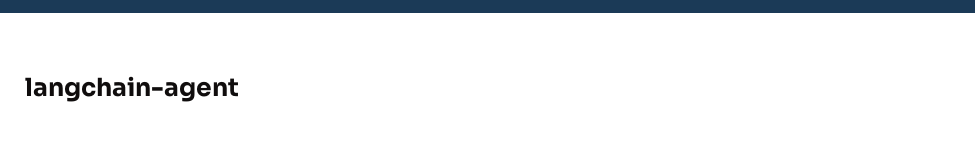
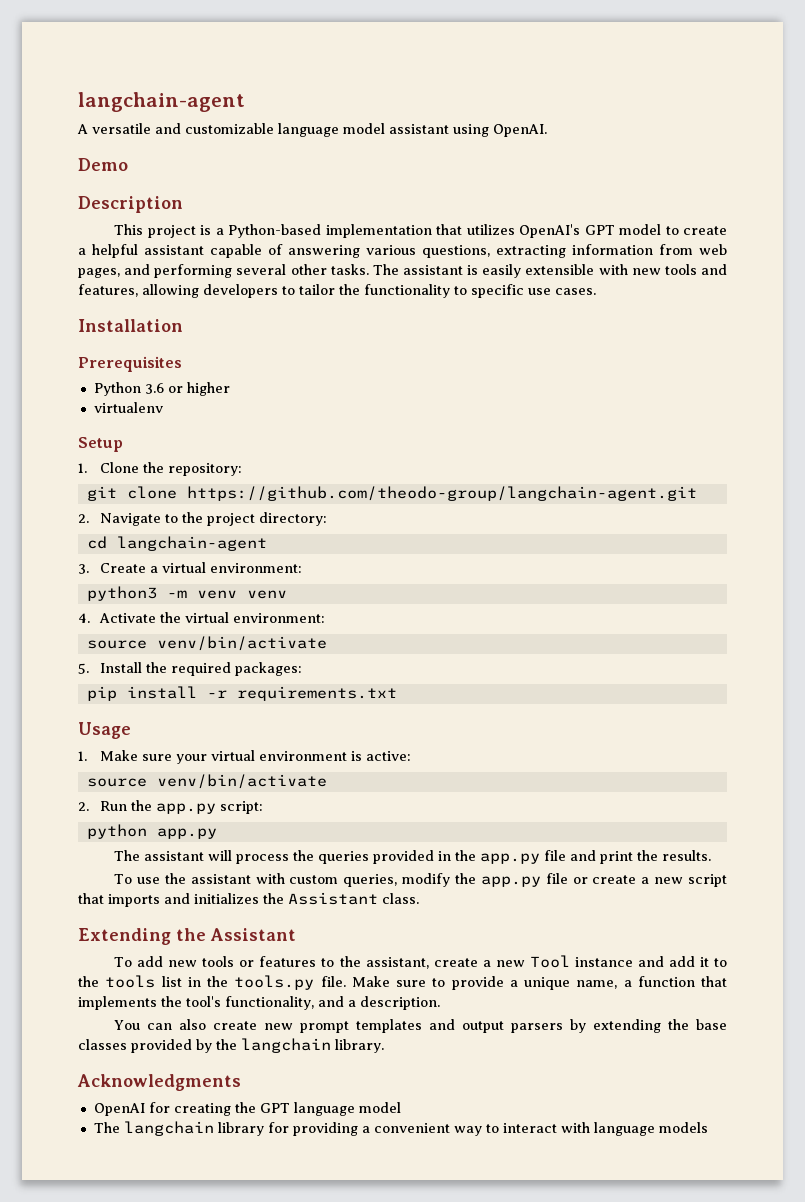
[25,76,239,102] langchain-agent -> [78,92,245,112] [77,123,547,137] [78,158,128,171] [78,196,183,213] [114,224,728,238] [78,244,727,258] [78,264,727,278] [78,284,596,298] [78,319,183,332] [78,356,182,372] [93,382,230,396] [93,402,163,413] [78,437,123,452] [78,462,242,476] [86,486,697,501] [78,512,327,526] [86,536,267,551] [78,562,302,574] [86,586,287,601] [78,612,325,623] [86,636,327,651] [78,662,302,676] [86,686,397,701] [78,722,131,739] [78,750,411,764] [86,774,327,789] [78,800,263,814] [86,824,217,839] [114,850,712,864] [114,873,728,887] [78,892,419,907] [78,928,296,945] [114,955,728,969] [78,975,727,990] [78,996,440,1010] [114,1019,728,1033] [78,1038,384,1053] [77,1074,241,1091] [93,1102,401,1116] [93,1121,708,1136] langchain-agent // A versatile and customizable language model assistant using OpenAI. // Demo // Description // This project is a Python-based implementation that utilizes OpenAI's GPT model to create a helpful assistant capable of answering various questions, extracting information from web pages, and performing several other tasks. The assistant is easily extensible with new tools and features, allowing developers to tailor the functionality to specific use cases. // Installation // Prerequisites // Python 3.6 or higher // virtualenv // Setup // 1. Clone the repository: // git clone https://github.com/theodo-group/langchain-agent.git // 2. Navigate to the project directory: // cd langchain-agent // 3. Create a virtual environment: // python3 -m venv venv // 4. Activate the virtual environment: // source venv/bin/activate // 5. Install the required packages: // pip install -r requirements.txt // Usage // 1. Make sure your virtual environment is active: // source venv/bin/activate // 2. Run the app.py script: // python app.py // The assistant will process the queries provided in the app.py file and print the results. // To use the assistant with custom queries, modify the app.py file or create a new script that imports and initializes the Assistant class. // Extending the Assistant // To add new tools or features to the assistant, create a new Tool instance and add it to the tools list in the tools.py file. Make sure to provide a unique name, a function that implements the tool's functionality, and a description. // You can also create new prompt templates and output parsers by extending the base classes provided by the langchain library. // Acknowledgments // OpenAI for creating the GPT language model // The langchain library for providing a convenient way to interact with language models

